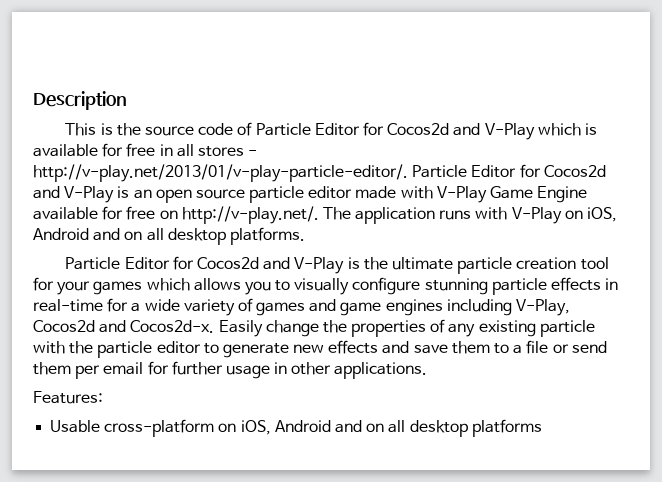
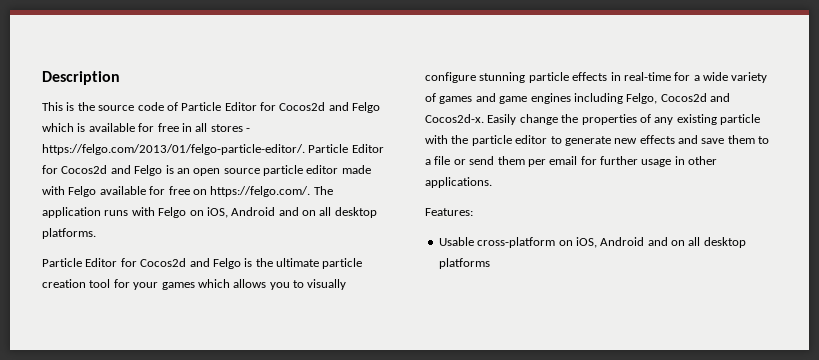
[484,123,535,140] V-Play -> [352,102,381,113] Felgo
[33,164,606,182] [33,186,115,203] http://v-play.net/2013/01/v-play-particle-editor/. Particle Editor for Cocos2d and V-Play -> [42,144,384,155] [42,165,163,176] https://felgo.com/2013/01/felgo-particle-editor/. Particle Editor for Cocos2d and Felgo
[436,186,588,203] V-Play Game Engine -> [68,186,97,197] Felgo
[181,206,319,224] http://v-play.net/. -> [210,186,311,197] https://felgo.com/.
[511,207,562,224] V-Play -> [158,207,187,218] Felgo
[294,257,345,274] V-Play -> [212,258,241,269] Felgo
[516,299,571,316] V-Play, -> [626,93,658,104] Felgo,

